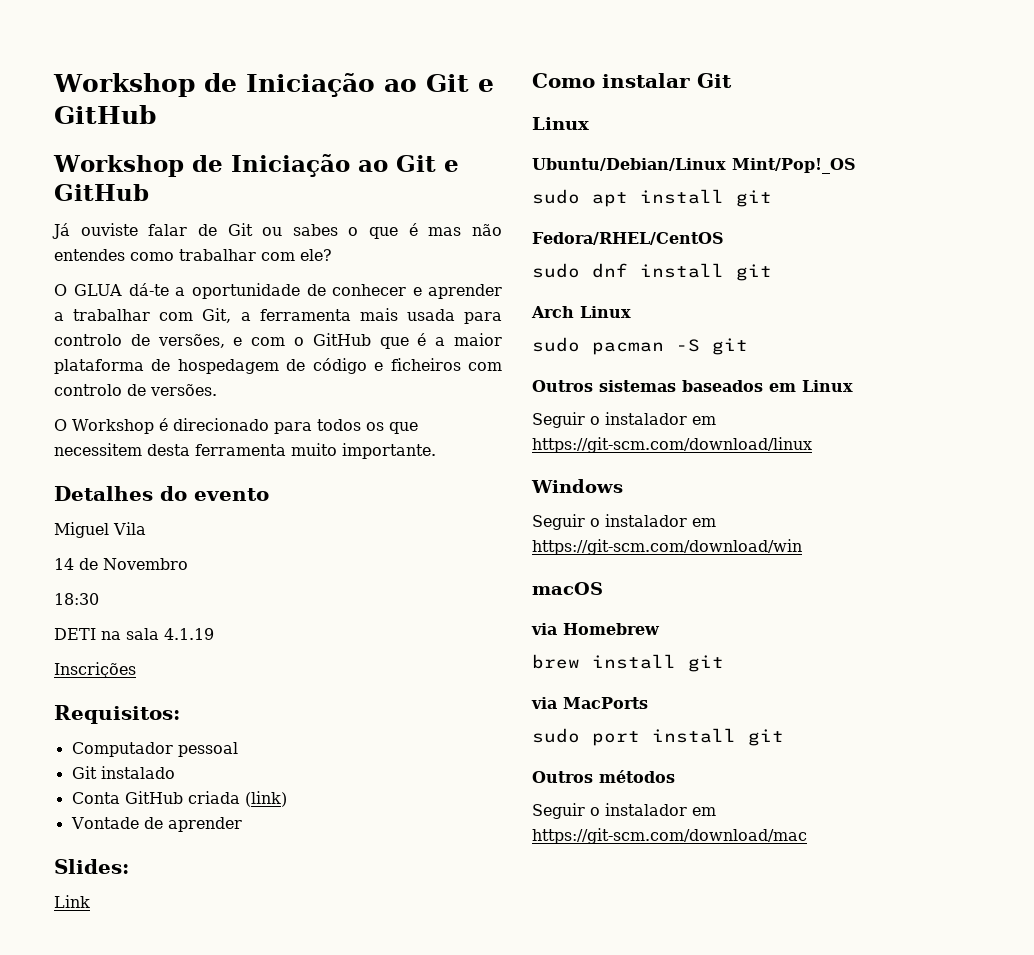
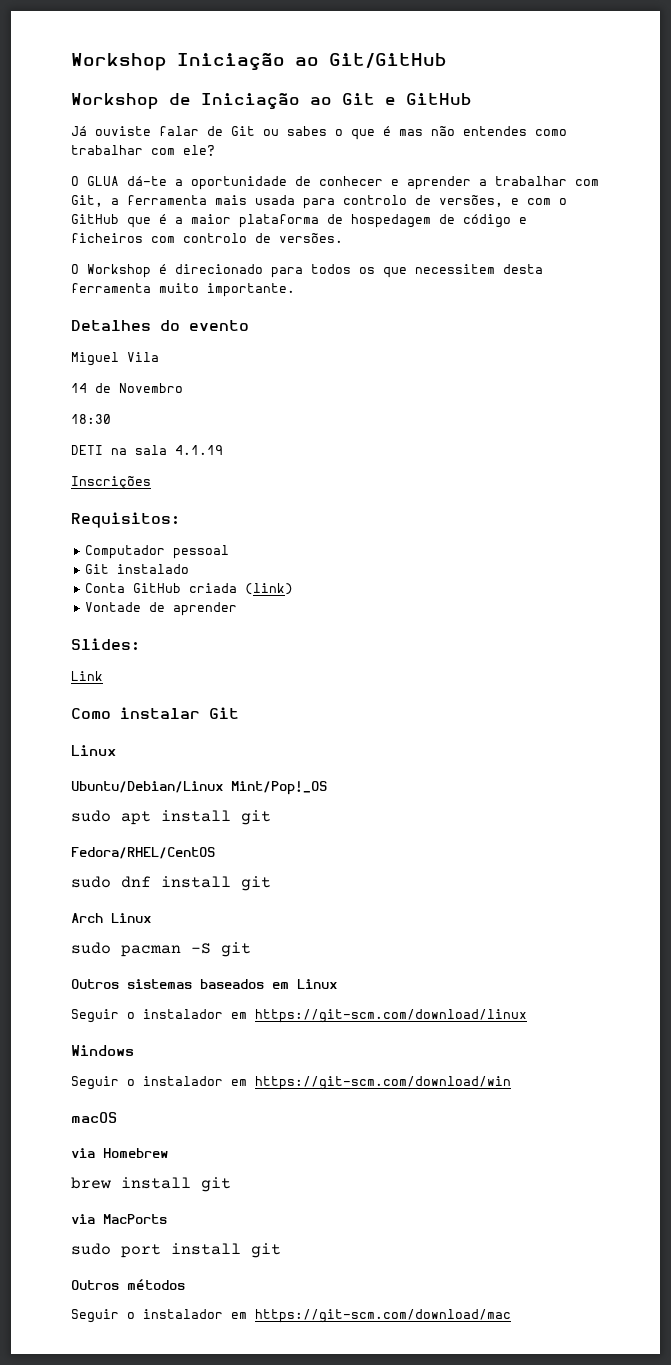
[53,73,494,97] [54,105,156,124] Workshop de Iniciação ao Git e GitHub -> [71,52,447,71] Workshop Iniciação ao Git/GitHub

